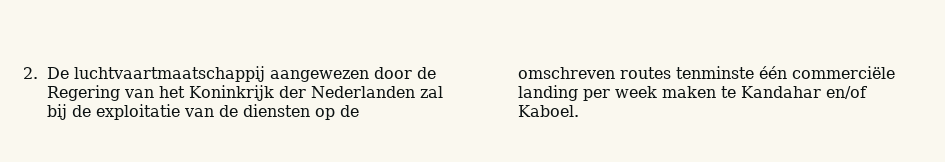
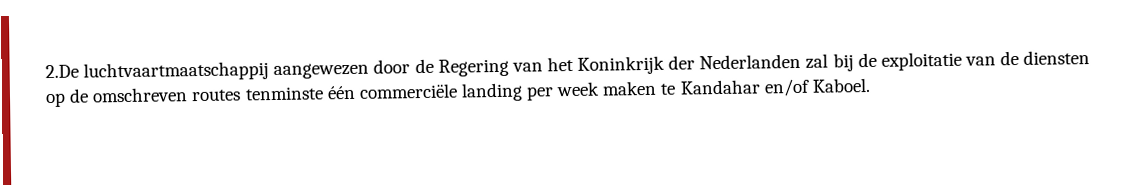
[23,67,69,79] 2. De -> [45,64,79,79] 2.De

